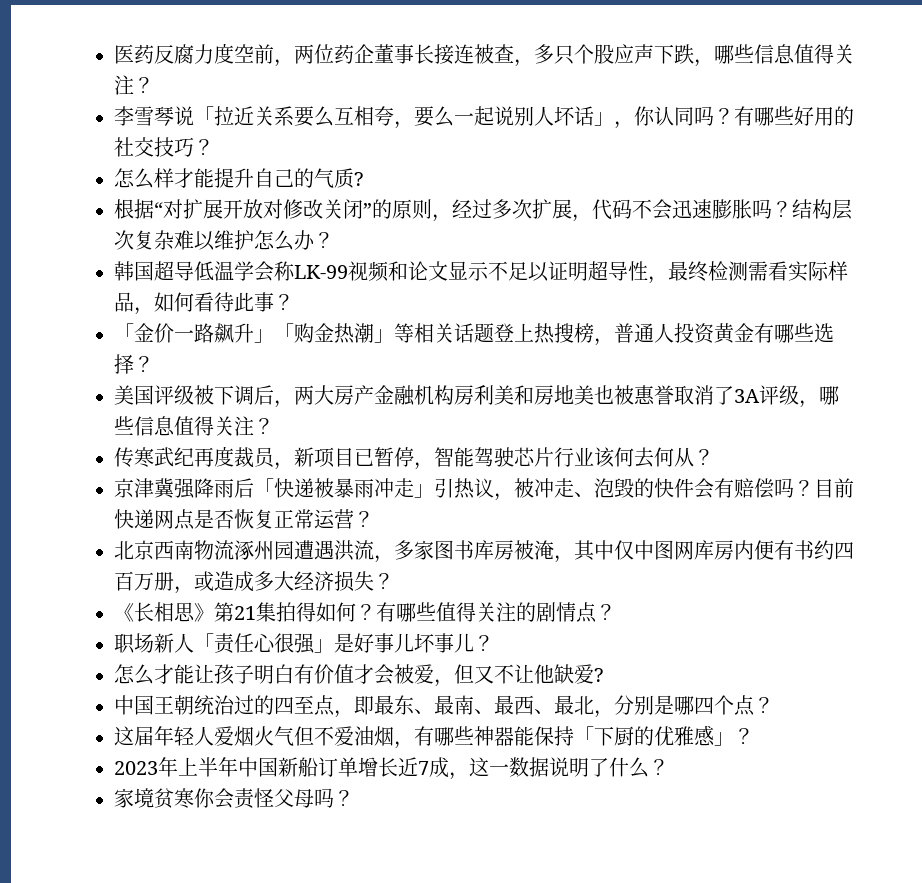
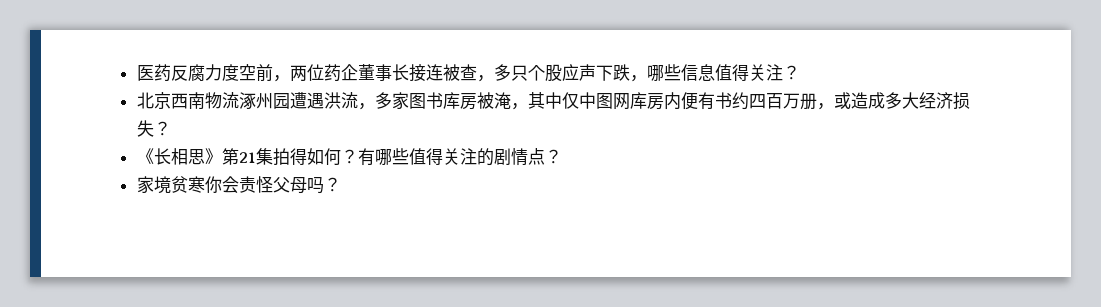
[114,106,854,129] [114,137,214,157] [114,168,363,189] [114,199,852,222] [114,230,334,251] [114,261,848,284] [114,292,294,315] [114,323,834,346] [114,354,154,374] [114,385,839,408] [114,416,274,436] [114,446,714,470] [114,478,854,501] [114,509,374,530] // 李雪琴说「拉近关系要么互相夸，要么一起说别人坏话」，你认同吗？有哪些好用的社交技巧？ // 怎么样才能提升自己的气质? // 根据“对扩展开放对修改关闭”的原则，经过多次扩展，代码不会迅速膨胀吗？结构层次复杂难以维护怎么办？ // 韩国超导低温学会称LK-99视频和论文显示不足以证明超导性，最终检测需看实际样品，如何看待此事？ // 「金价一路飙升」「购金热潮」等相关话题登上热搜榜，普通人投资黄金有哪些选择？ // 美国评级被下调后，两大房产金融机构房利美和房地美也被惠誉取消了3A评级，哪些信息值得关注？ // 传寒武纪再度裁员，新项目已暂停，智能驾驶芯片行业该何去何从？ // 京津冀强降雨后「快递被暴雨冲走」引热议，被冲走、泡毁的快件会有赔偿吗？目前快递网点是否恢复正常运营？ -> (800, 72) none
[114,633,494,654] [114,664,603,687] [114,695,774,718] [114,725,754,749] [114,757,669,780] // 职场新人「责任心很强」是好事儿坏事儿？ // 怎么才能让孩子明白有价值才会被爱，但又不让他缺爱? // 中国王朝统治过的四至点，即最东、最南、最西、最北，分别是哪四个点？ // 这届年轻人爱烟火气但不爱油烟，有哪些神器能保持「下厨的优雅感」？ // 2023年上半年中国新船订单增长近7成，这一数据说明了什么？ -> (562, 156) none

